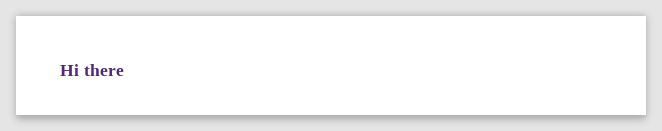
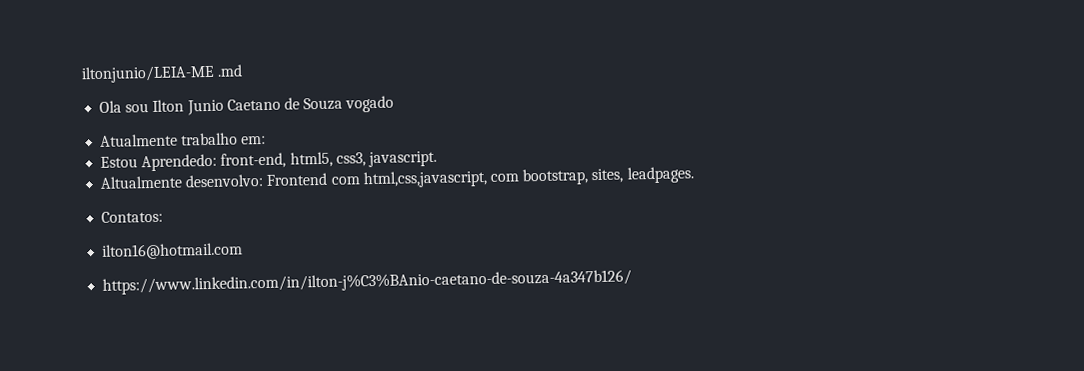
[60,64,124,76] Hi there -> [81,64,243,84] [99,95,395,116] [100,132,267,147] [100,150,437,172] [100,166,694,189] [101,210,164,223] [101,242,244,260] [102,269,633,295] iltonjunio/LEIA-ME .md // Ola sou Ilton Junio Caetano de Souza vogado // Atualmente trabalho em: // Estou Aprendedo: front-end, html5, css3, javascript. // Altualmente desenvolvo: Frontend com html,css,javascript, com bootstrap, sites, leadpages. // Contatos: // ilton16@hotmail.com // https://www.linkedin.com/in/ilton-j%C3%BAnio-caetano-de-souza-4a347b126/

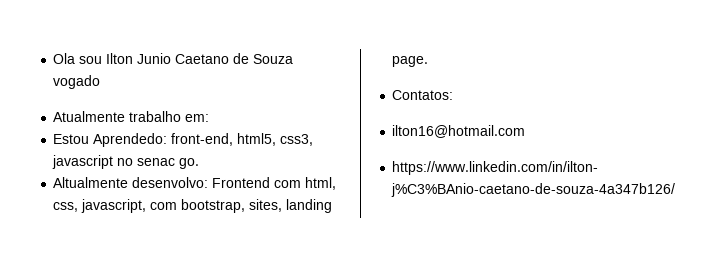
[81,64,243,84] iltonjunio/LEIA-ME .md // -> (53, 58) none
[367,150,437,168] javascript. -> [52,155,200,169] javascript no senac go.
[362,169,487,189] html,css,javascript, -> [305,177,337,190] [53,199,147,213] html, css, javascript,
[626,166,694,184] leadpages. -> [286,199,333,213] [392,56,429,67] landing page.

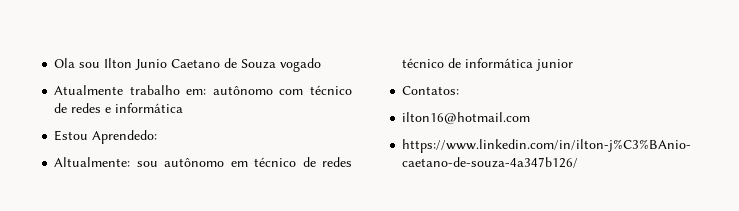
[53,133,314,147] [52,155,200,169] [53,177,337,190] [53,199,333,213] [392,56,429,67] // Estou Aprendedo: front-end, html5, css3, javascript no senac go. // Altualmente desenvolvo: Frontend com html, css, javascript, com bootstrap, sites, landing page. -> [212,85,352,95] [54,103,184,113] [54,130,158,144] [54,157,352,167] [402,58,574,71] autônomo com técnico de redes e informática // Estou Aprendedo: // Altualmente: sou autônomo em técnico de redes técnico de informática junior

